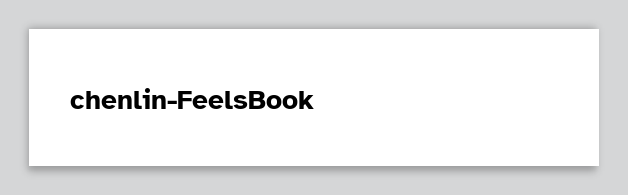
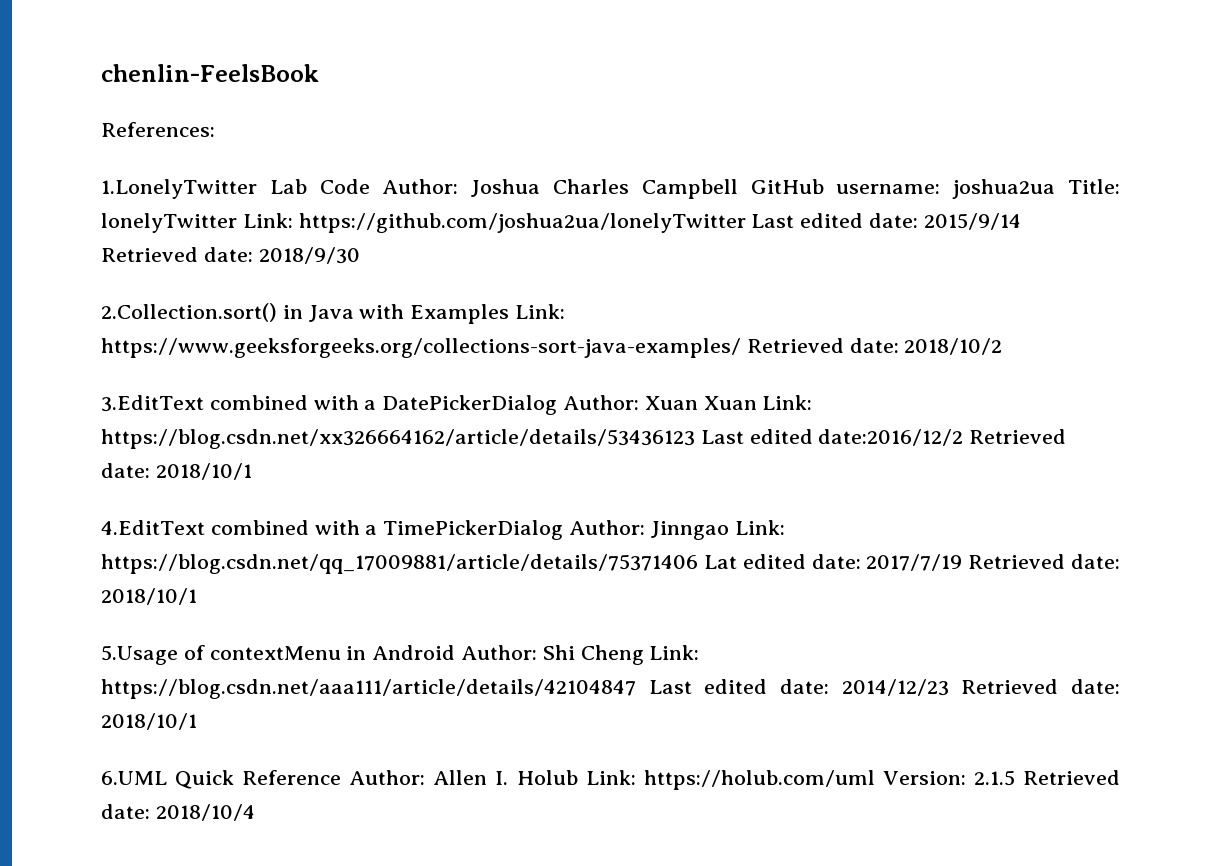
(314, 98) none -> [101,122,215,137] [101,179,1120,199] [101,213,1021,233] [101,247,360,264] [101,303,566,324] [101,338,1003,358] [101,395,813,415] [101,429,1067,449] [101,463,252,480] [101,520,785,540] [101,554,1120,574] [101,588,197,605] [101,645,700,665] [101,679,1121,699] [101,713,197,730] [101,770,1120,790] [101,804,255,821] // References: // 1.LonelyTwitter Lab Code Author: Joshua Charles Campbell GitHub username: joshua2ua Title: lonelyTwitter Link: https://github.com/joshua2ua/lonelyTwitter Last edited date: 2015/9/14 Retrieved date: 2018/9/30 // 2.Collection.sort() in Java with Examples Link: https://www.geeksforgeeks.org/collections-sort-java-examples/ Retrieved date: 2018/10/2 // 3.EditText combined with a DatePickerDialog Author: Xuan Xuan Link: https://blog.csdn.net/xx326664162/article/details/53436123 Last edited date:2016/12/2 Retrieved date: 2018/10/1 // 4.EditText combined with a TimePickerDialog Author: Jinngao Link: https://blog.csdn.net/qq_17009881/article/details/75371406 Lat edited date: 2017/7/19 Retrieved date: 2018/10/1 // 5.Usage of contextMenu in Android Author: Shi Cheng Link: https://blog.csdn.net/aaa111/article/details/42104847 Last edited date: 2014/12/23 Retrieved date: 2018/10/1 // 6.UML Quick Reference Author: Allen I. Holub Link: https://holub.com/uml Version: 2.1.5 Retrieved date: 2018/10/4

